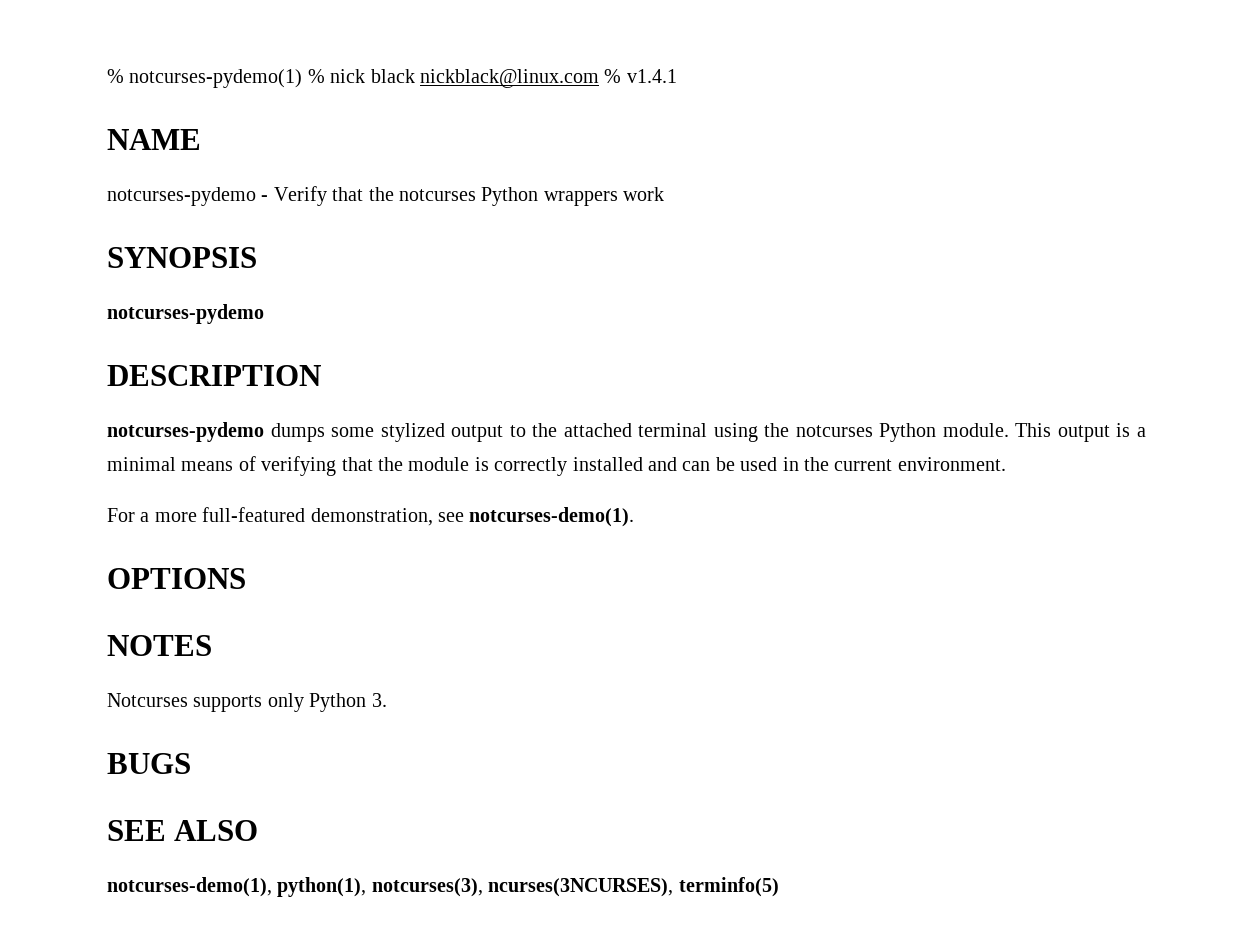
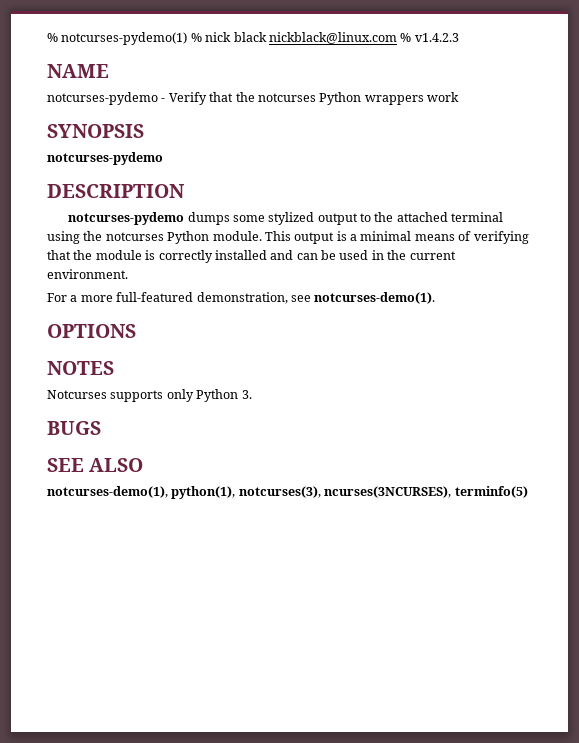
[626,69,677,83] v1.4.1 -> [414,33,459,42] v1.4.2.3

